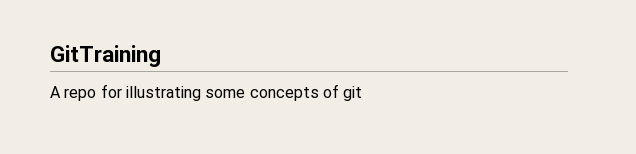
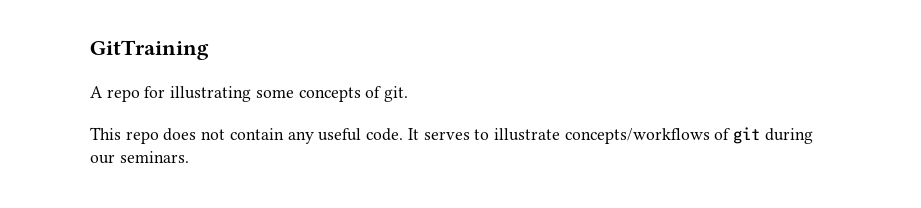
[343,86,363,101] git -> [384,86,409,102] [90,127,813,144] [90,151,189,164] git. // This repo does not contain any useful code. It serves to illustrate concepts/workflows of git during our seminars.

